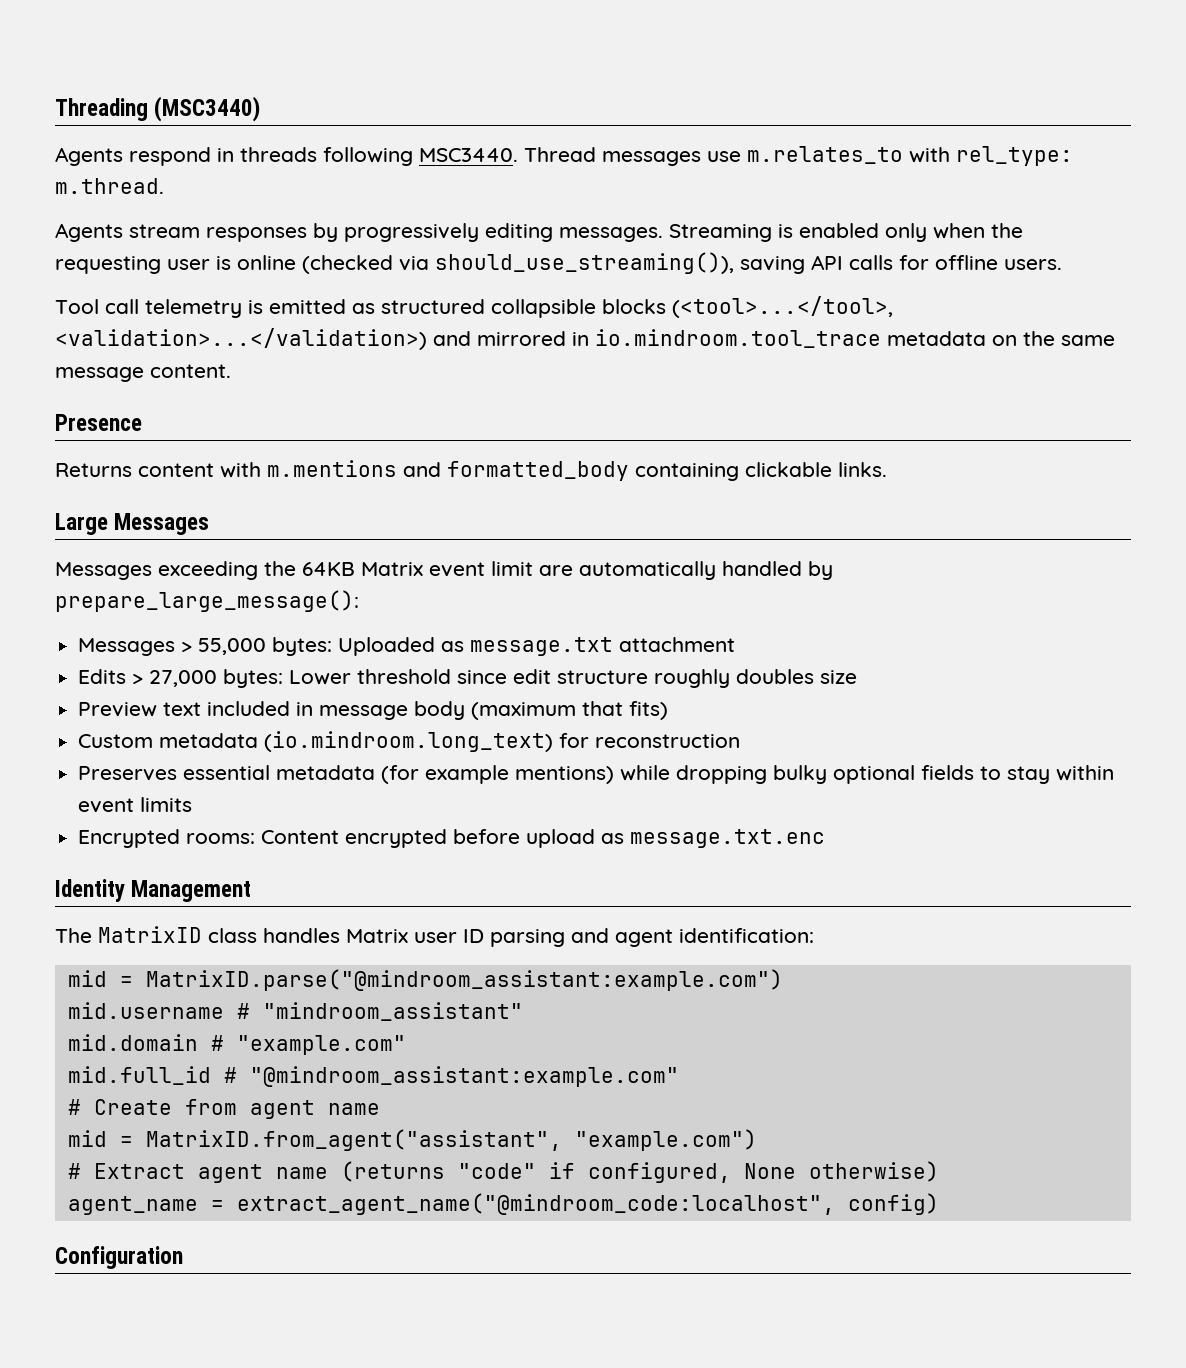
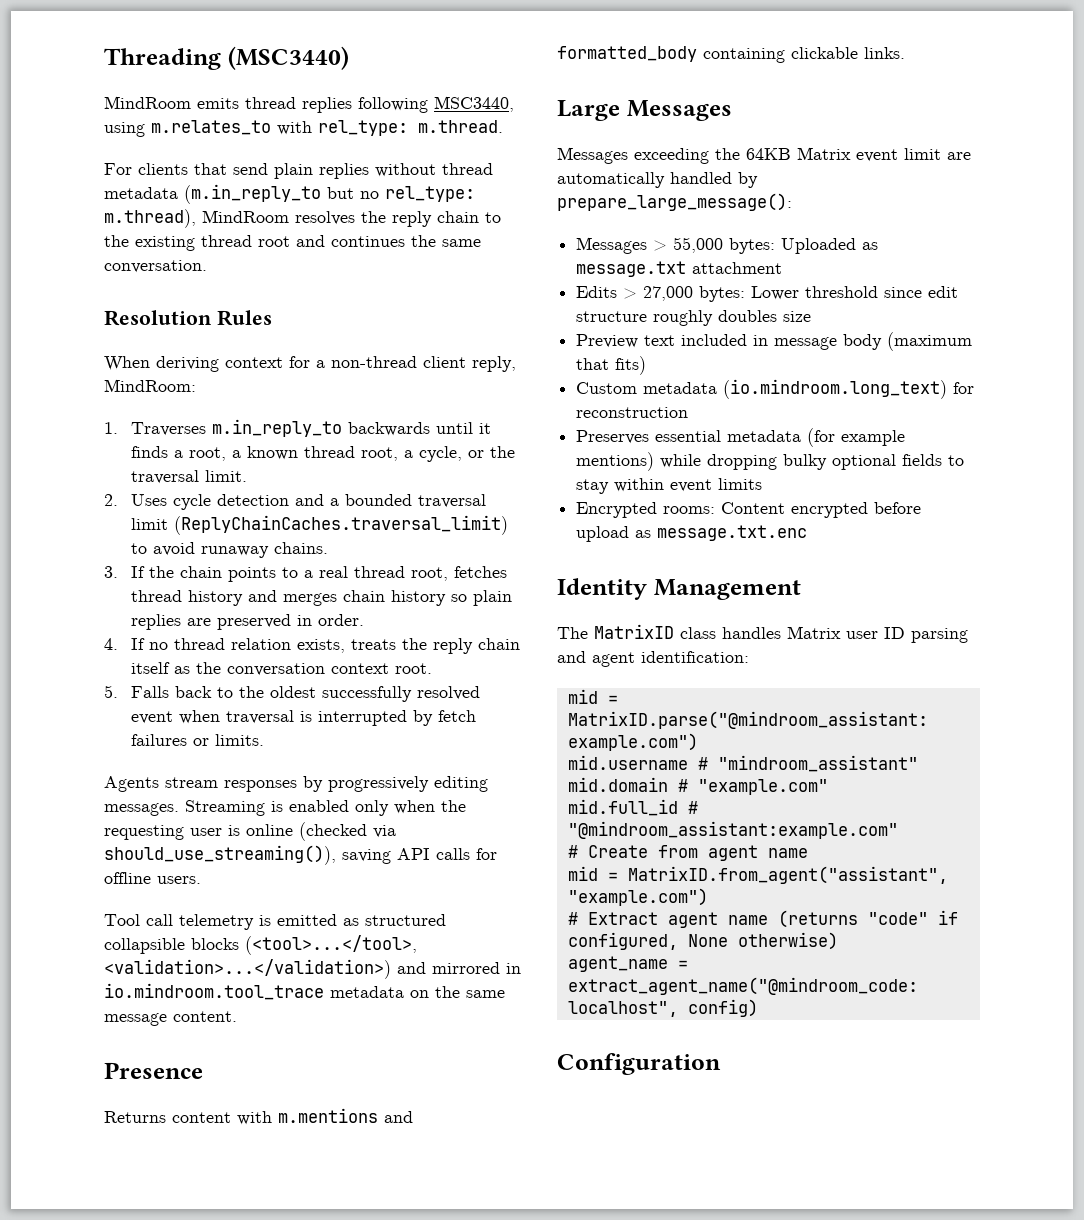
[55,146,1073,166] [55,178,164,194] Agents respond in threads following MSC3440. Thread messages use m.relates_to with rel_type: m.thread. -> [104,96,514,113] [104,120,503,137] [104,163,493,179] [104,184,475,204] [104,209,501,228] [104,235,481,251] [104,260,207,273] [104,310,272,326] [104,356,516,372] [104,379,196,392] [104,419,491,437] [130,446,515,462] [130,470,247,484] [104,494,486,510] [130,515,508,535] [130,542,328,558] [104,566,507,582] [130,590,512,606] [130,614,364,630] [104,638,520,654] [130,662,432,676] [104,685,480,702] [130,710,476,726] [130,734,264,746] MindRoom emits thread replies following MSC3440, using m.relates_to with rel_type: m.thread. // For clients that send plain replies without thread metadata (m.in_reply_to but no rel_type: m.thread), MindRoom resolves the reply chain to the existing thread root and continues the same conversation. // Resolution Rules // When deriving context for a non-thread client reply, MindRoom: // 1. Traverses m.in_reply_to backwards until it finds a root, a known thread root, a cycle, or the traversal limit. // 2. Uses cycle detection and a bounded traversal limit (ReplyChainCaches.traversal_limit) to avoid runaway chains. // 3. If the chain points to a real thread root, fetches thread history and merges chain history so plain replies are preserved in order. // 4. If no thread relation exists, treats the reply chain itself as the conversation context root. // 5. Falls back to the oldest successfully resolved event when traversal is interrupted by fetch failures or limits.

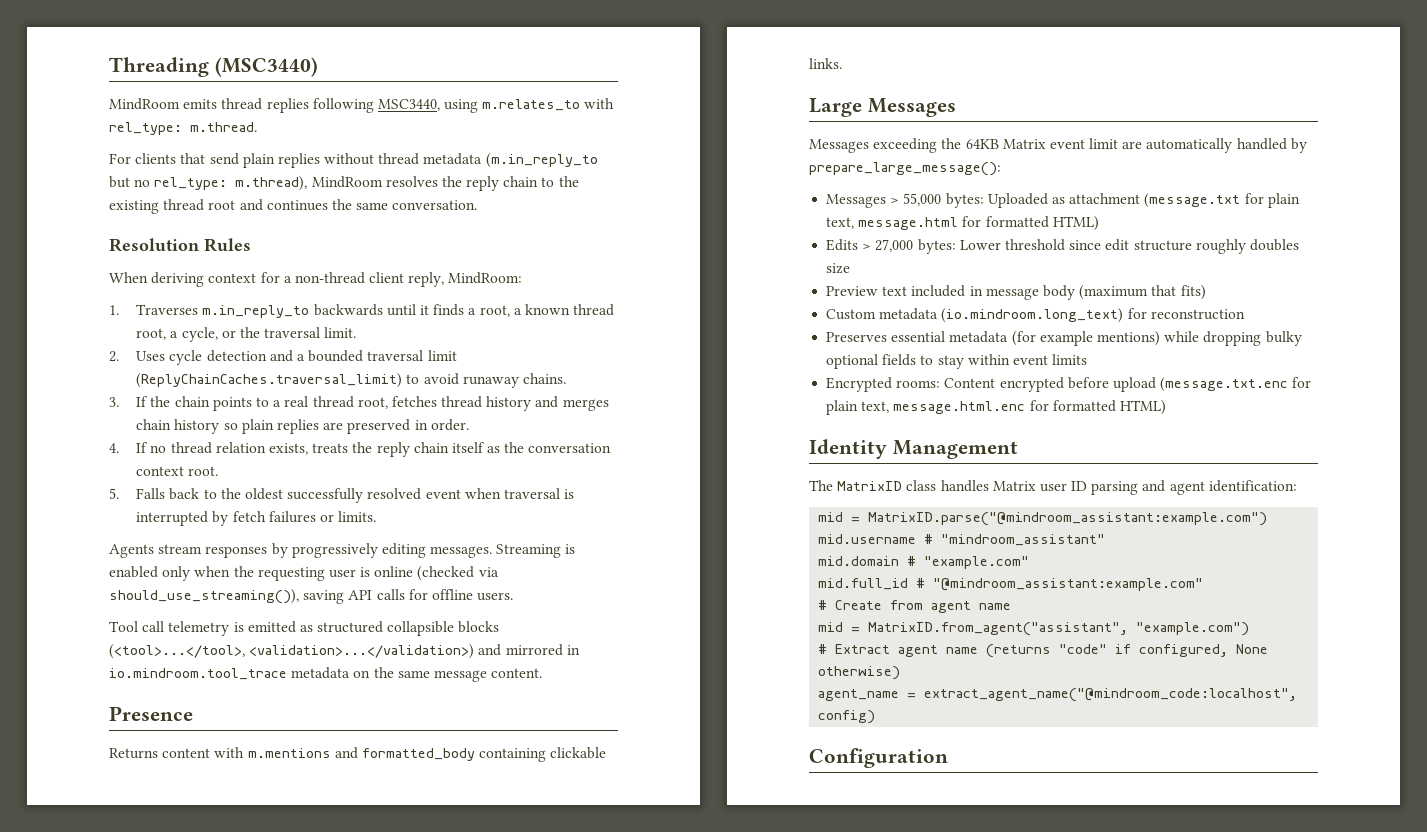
[576,261,687,277] message.txt -> (1065, 200) none
(783, 268) none -> [1144,193,1300,208] [826,216,1099,231] (message.txt for plain text, message.html for formatted HTML)
[635,525,808,541] as message.txt.enc -> [1160,377,1312,392] [826,400,1166,415] (message.txt.enc for plain text, message.html.enc for formatted HTML)

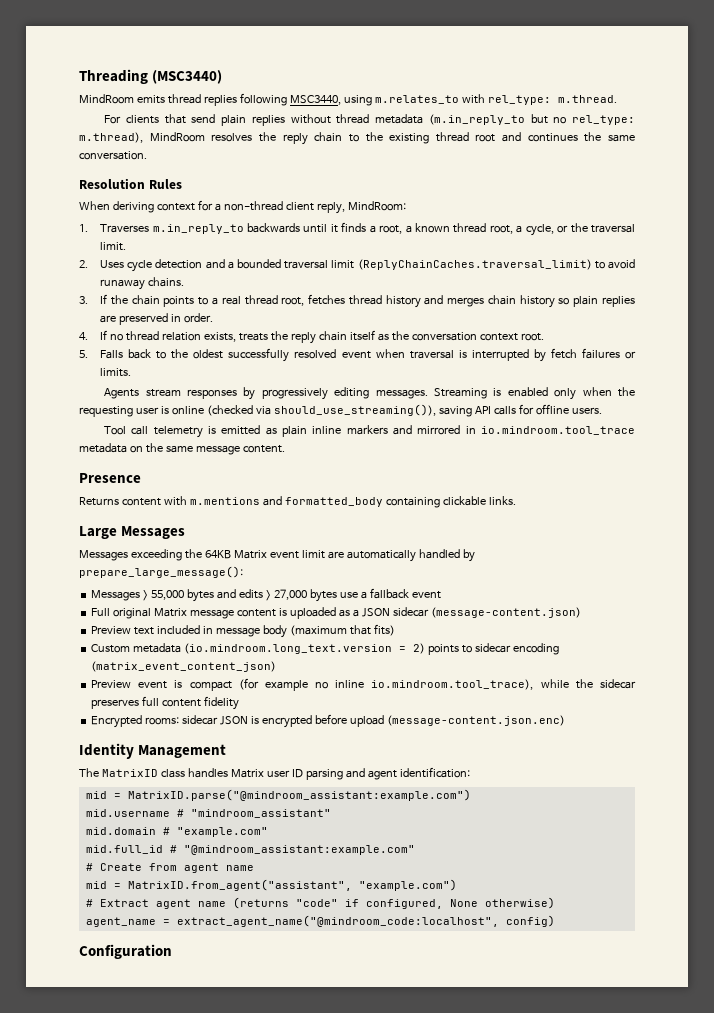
[317,621,500,636] [109,644,475,659] structured collapsible blocks (<tool>...</tool>, <validation>...</validation>) -> [282,425,388,437] plain inline markers
[945,193,1300,208] [826,216,1099,231] [826,239,1299,254] [826,263,851,274] bytes: Uploaded as attachment (message.txt for plain text, message.html for formatted HTML) // Edits > 27,000 bytes: Lower threshold since edit structure roughly doubles size -> [187,588,441,602] [91,607,581,619] bytes and edits > 27,000 bytes use a fallback event // Full original Matrix message content is uploaded as a JSON sidecar (message-content.json)
[941,308,1245,323] [826,331,1302,346] [826,354,1088,369] [826,377,1312,392] [826,400,1166,415] (io.mindroom.long_text) for reconstruction // Preserves essential metadata (for example mentions) while dropping bulky optional fields to stay within event limits // Encrypted rooms: Content encrypted before upload (message.txt.enc for plain text, message.html.enc for formatted HTML) -> [184,643,559,655] [91,661,277,672] [91,678,636,691] [91,696,240,710] [91,714,565,728] (io.mindroom.long_text.version = 2) points to sidecar encoding (matrix_event_content_json) // Preview event is compact (for example no inline io.mindroom.tool_trace), while the sidecar preserves full content fidelity // Encrypted rooms: sidecar JSON is encrypted before upload (message-content.json.enc)

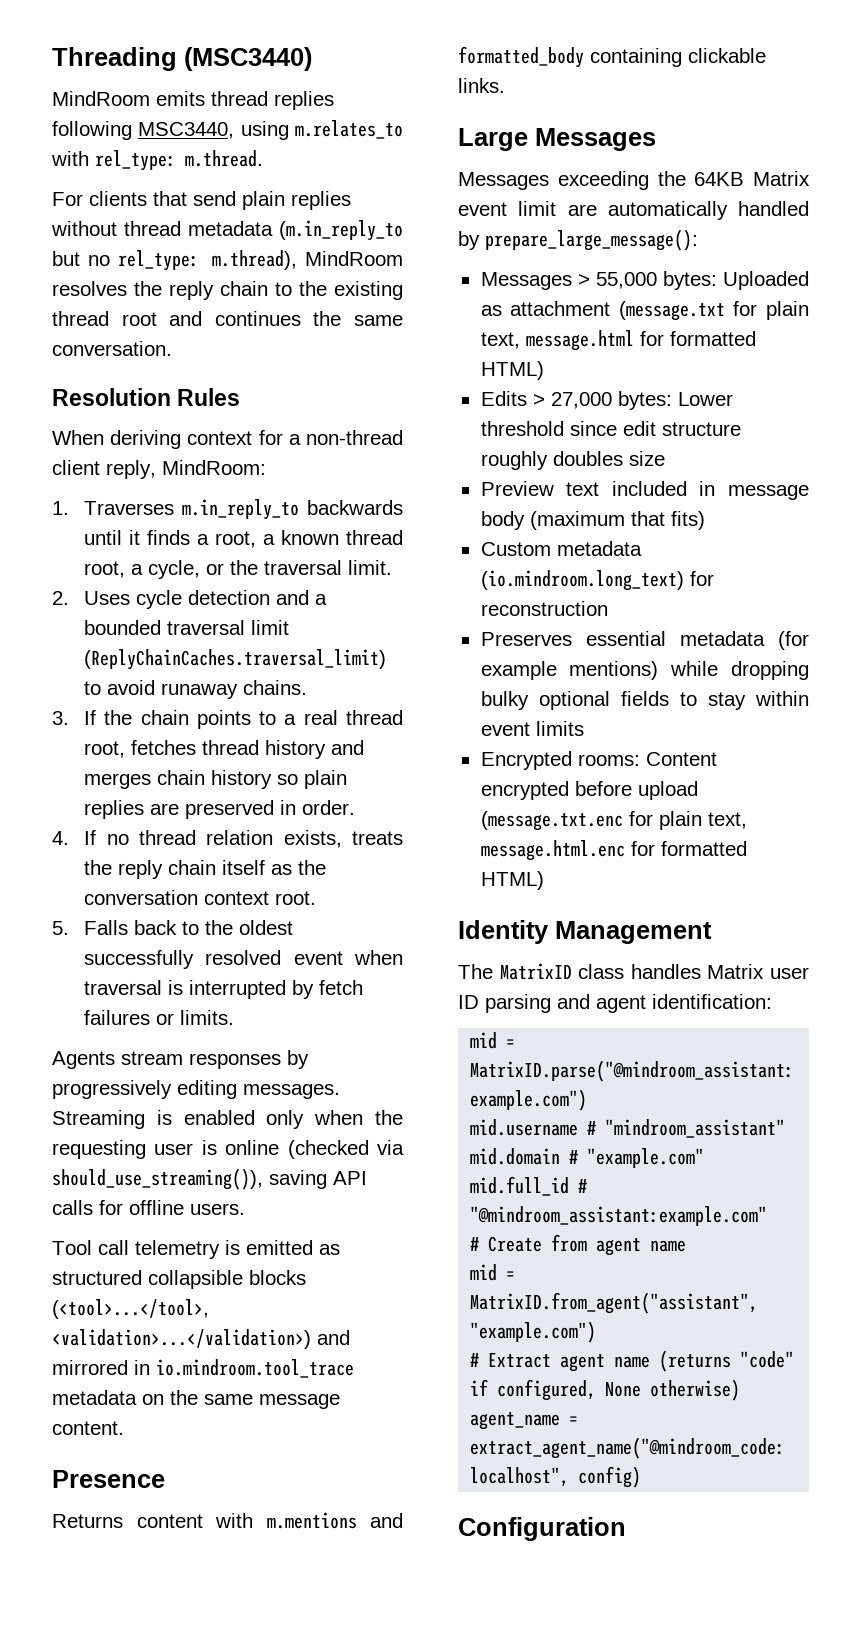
[282,425,388,437] plain inline markers -> [52,1270,306,1289] [52,1299,209,1319] [52,1329,311,1349] structured collapsible blocks (<tool>...</tool>, <validation>...</validation>)
[187,588,441,602] [91,607,581,619] bytes and edits > 27,000 bytes use a fallback event // Full original Matrix message content is uploaded as a JSON sidecar (message-content.json) -> [662,271,809,290] [480,301,809,321] [480,330,756,351] [480,361,544,380] [480,391,733,410] [480,421,741,436] [480,451,665,470] bytes: Uploaded as attachment (message.txt for plain text, message.html for formatted HTML) // Edits > 27,000 bytes: Lower threshold since edit structure roughly doubles size
[184,643,559,655] [91,661,277,672] [91,678,636,691] [91,696,240,710] [91,714,565,728] (io.mindroom.long_text.version = 2) points to sidecar encoding (matrix_event_content_json) // Preview event is compact (for example no inline io.mindroom.tool_trace), while the sidecar preserves full content fidelity // Encrypted rooms: sidecar JSON is encrypted before upload (message-content.json.enc) -> [480,570,714,591] [480,601,608,616] [480,631,809,650] [480,661,809,680] [480,691,809,710] [480,721,584,736] [480,751,717,770] [480,781,698,800] [480,811,747,831] [480,840,747,861] [480,871,544,890] (io.mindroom.long_text) for reconstruction // Preserves essential metadata (for example mentions) while dropping bulky optional fields to stay within event limits // Encrypted rooms: Content encrypted before upload (message.txt.enc for plain text, message.html.enc for formatted HTML)

